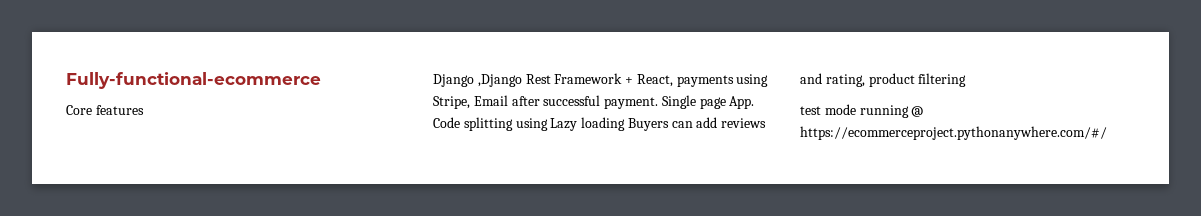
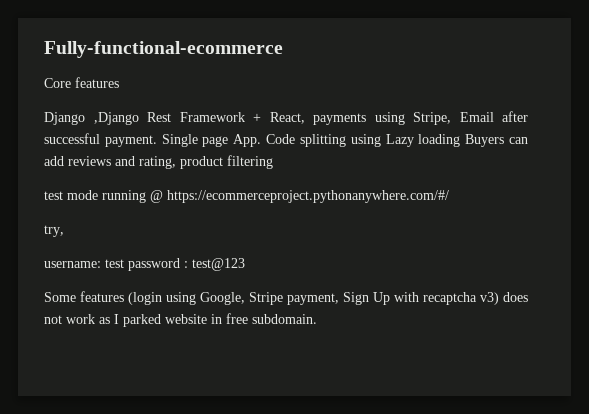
(1107, 133) none -> [44,225,64,237] [44,258,245,271] [44,291,528,305] [44,313,317,327] // try, // username: test password : test@123 // Some features (login using Google, Stripe payment, Sign Up with recaptcha v3) does not work as I parked website in free subdomain.

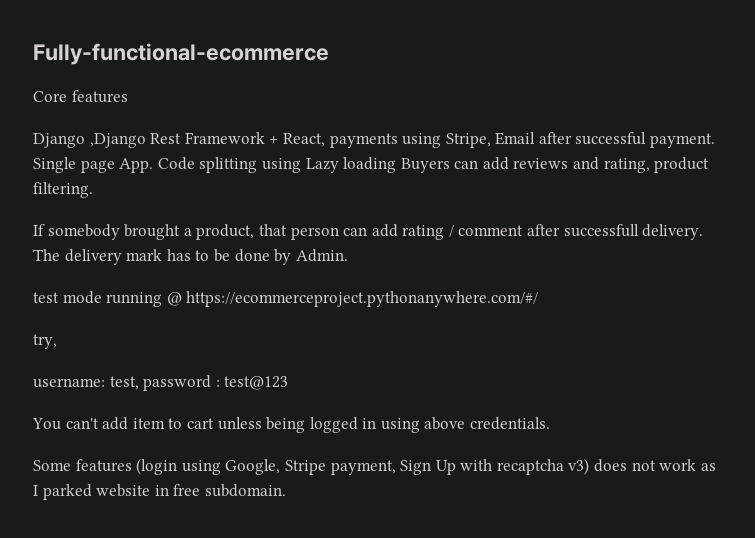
[227,155,273,169] filtering -> [33,182,93,198] [33,224,704,240] [33,249,348,265] filtering. // If somebody brought a product, that person can add rating / comment after successfull delivery. The delivery mark has to be done by Admin.
[105,259,124,268] test -> [109,376,139,390] test,
(245, 264) none -> [32,417,551,433] // You can't add item to cart unless being logged in using above credentials.

